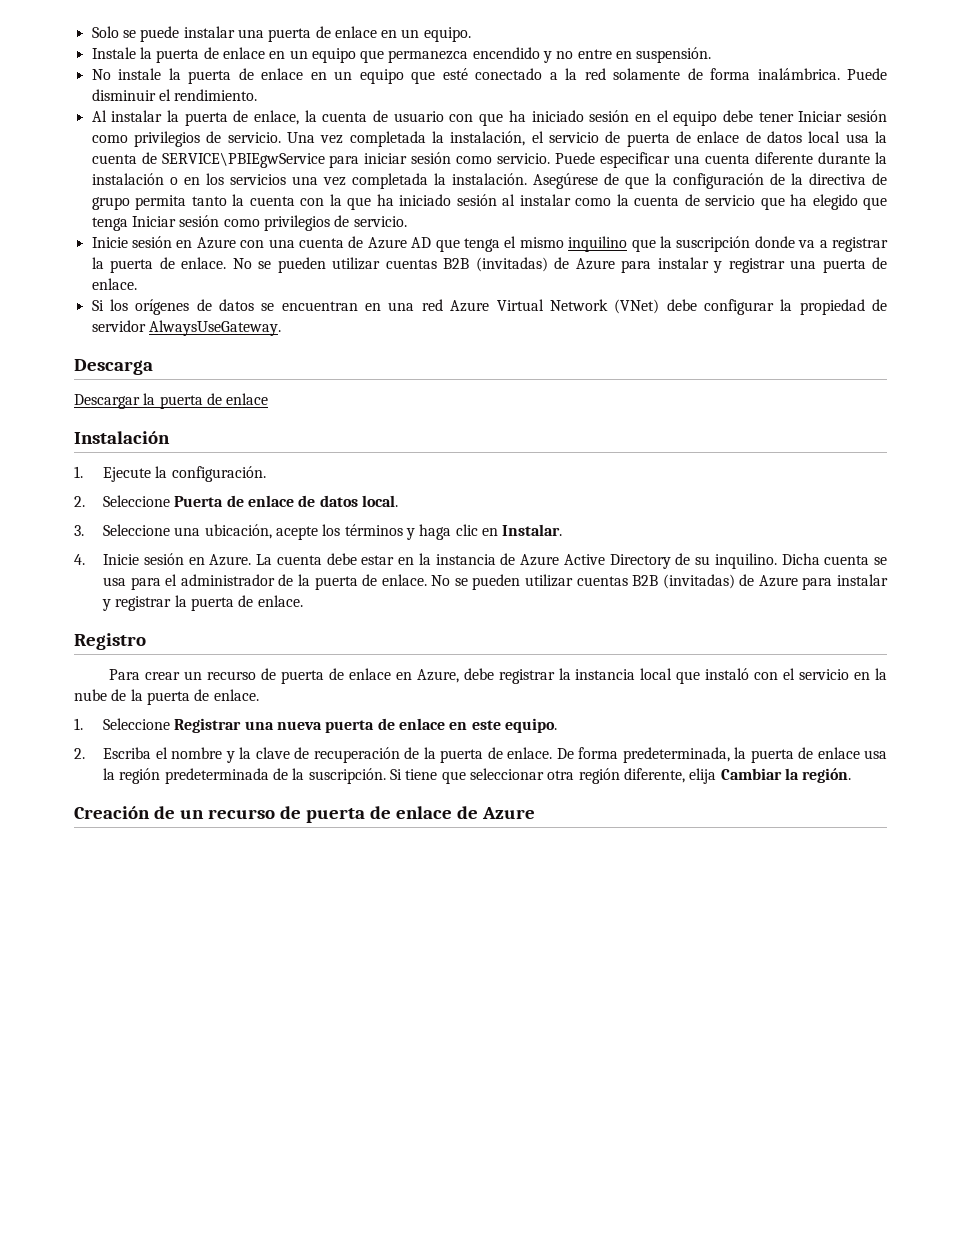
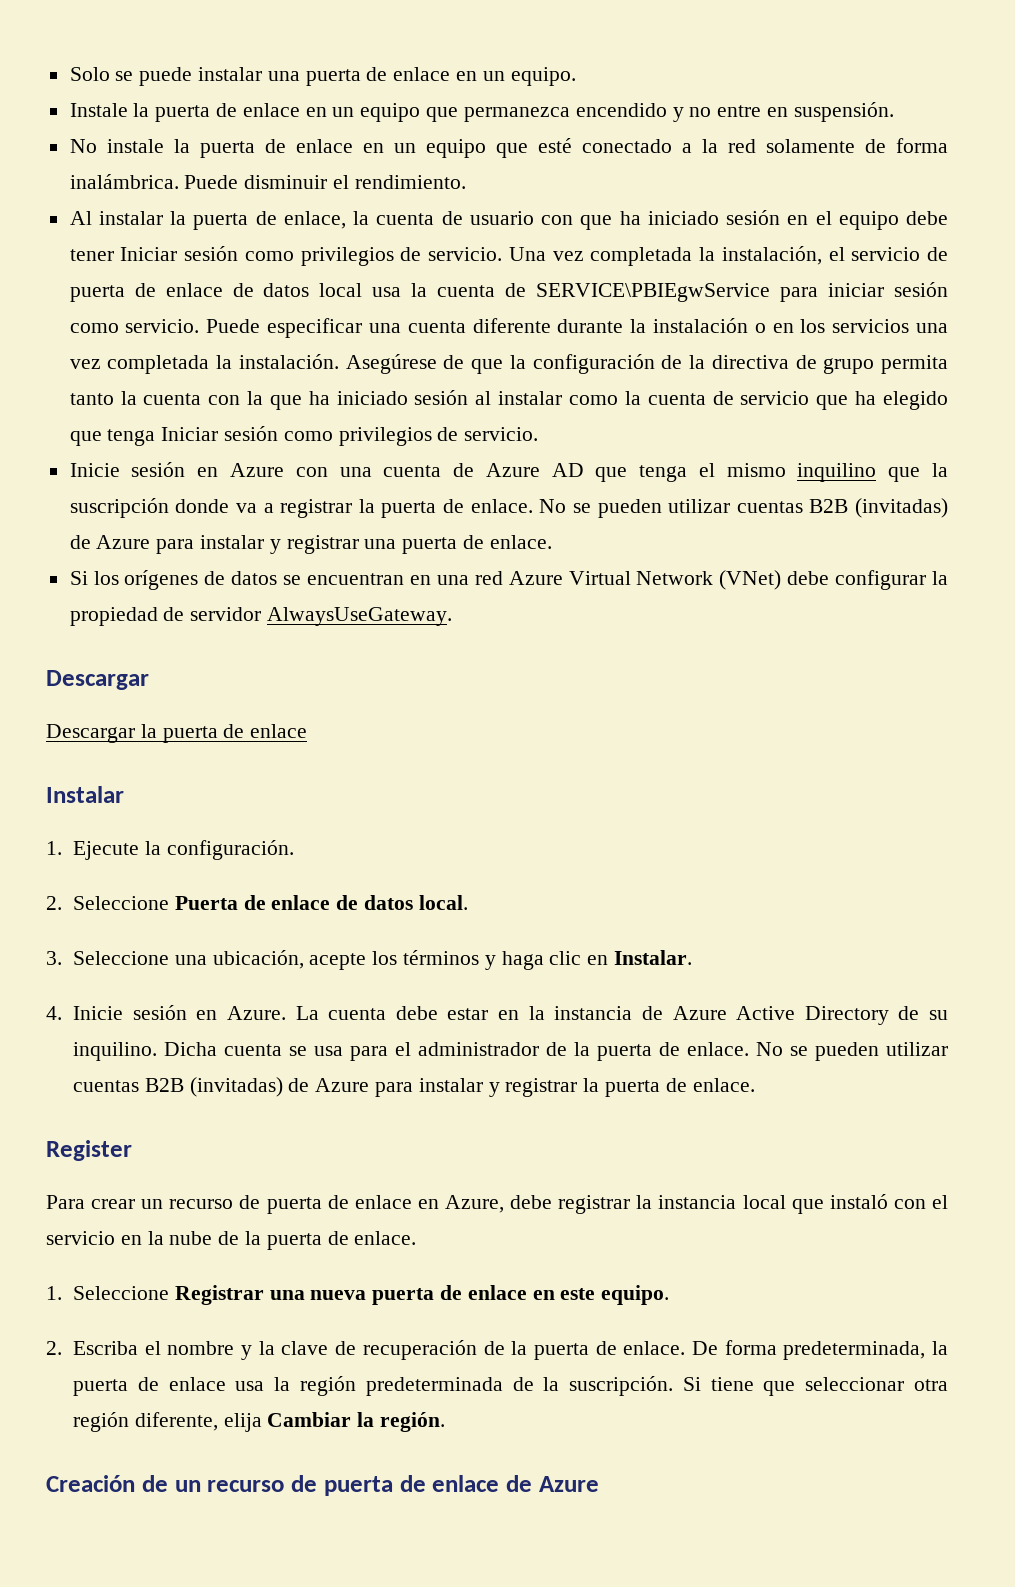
[74,359,153,375] Descarga -> [46,670,149,690] Descargar
[74,431,170,444] Instalación -> [46,786,124,803] Instalar
[74,633,146,650] Registro -> [46,1140,132,1161] Register

